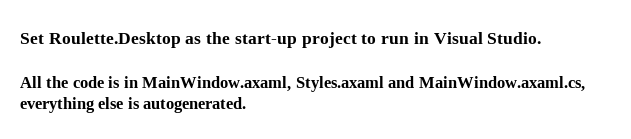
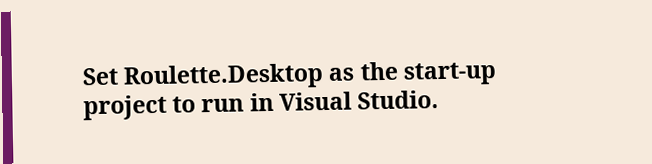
[20,76,585,92] [20,97,247,113] // All the code is in MainWindow.axaml, Styles.axaml and MainWindow.axaml.cs, everything else is autogenerated. -> (440, 100) none

